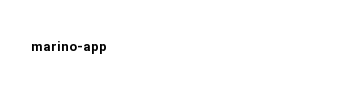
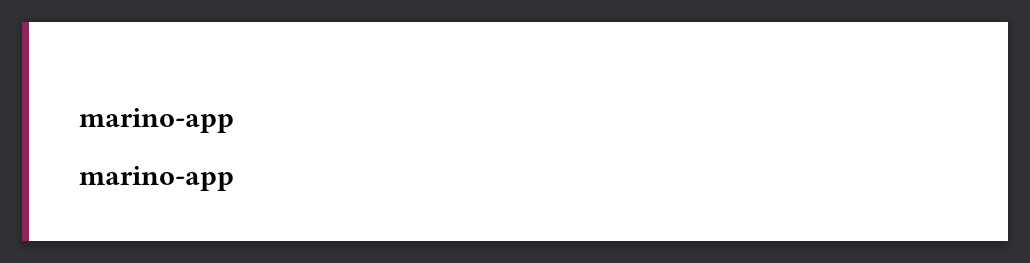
[31,41,107,54] marino-app -> [79,108,234,133] [79,166,234,191] marino-app // marino-app

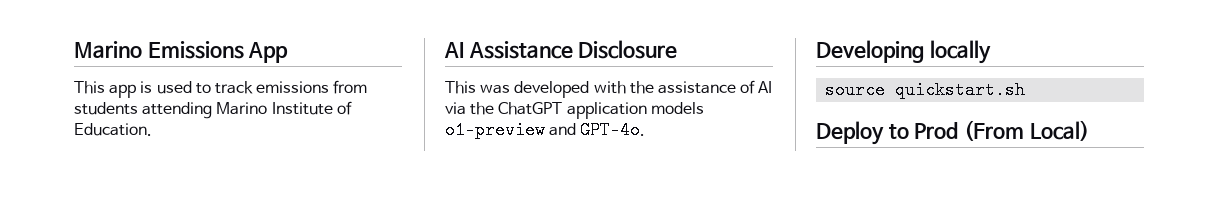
[79,108,234,133] [79,166,234,191] marino-app // marino-app -> [74,41,289,63] [74,80,368,98] [74,101,352,119] [74,123,152,136] [444,40,678,59] [445,80,773,98] [445,102,704,119] [445,121,646,139] [816,40,991,64] [825,81,1026,99] [816,120,1089,145] Marino Emissions App // This app is used to track emissions from students attending Marino Institute of Education. // AI Assistance Disclosure // This was developed with the assistance of AI via the ChatGPT application models o1-preview and GPT-4o. // Developing locally // source quickstart.sh // Deploy to Prod (From Local)

